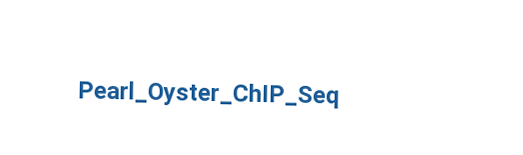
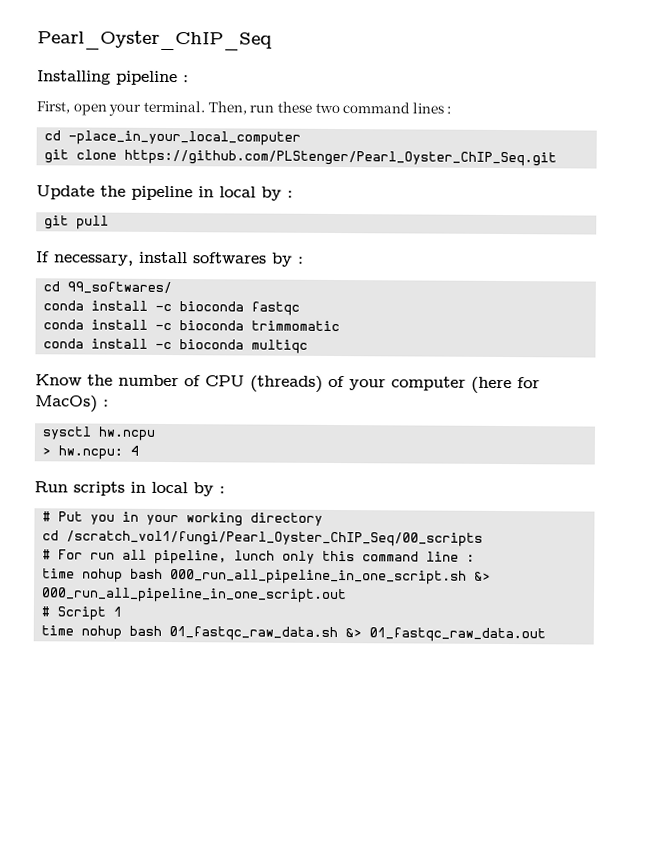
(340, 94) none -> [37,70,189,86] [36,100,452,116] [44,130,302,146] [44,149,558,167] [36,185,293,201] [44,215,110,230] [35,251,304,267] [43,281,173,295] [43,300,301,316] [43,319,341,332] [43,338,309,354] [35,374,540,394] [35,395,109,413] [42,426,157,441] [42,445,140,460] [34,481,225,497] [42,511,324,527] [42,530,484,547] [42,549,476,565] [42,568,492,585] [41,587,348,604] [41,606,123,621] [41,625,547,643] // Installing pipeline : // First, open your terminal. Then, run these two command lines : // cd -place_in_your_local_computer // git clone https://github.com/PLStenger/Pearl_Oyster_ChIP_Seq.git // Update the pipeline in local by : // git pull // If necessary, install softwares by : // cd 99_softwares/ // conda install -c bioconda fastqc // conda install -c bioconda trimmomatic // conda install -c bioconda multiqc // Know the number of CPU (threads) of your computer (here for MacOs) : // sysctl hw.ncpu // > hw.ncpu: 4 // Run scripts in local by : // # Put you in your working directory // cd /scratch_vol1/fungi/Pearl_Oyster_ChIP_Seq/00_scripts // # For run all pipeline, lunch only this command line : // time nohup bash 000_run_all_pipeline_in_one_script.sh &> 000_run_all_pipeline_in_one_script.out // # Script 1 // time nohup bash 01_fastqc_raw_data.sh &> 01_fastqc_raw_data.out

